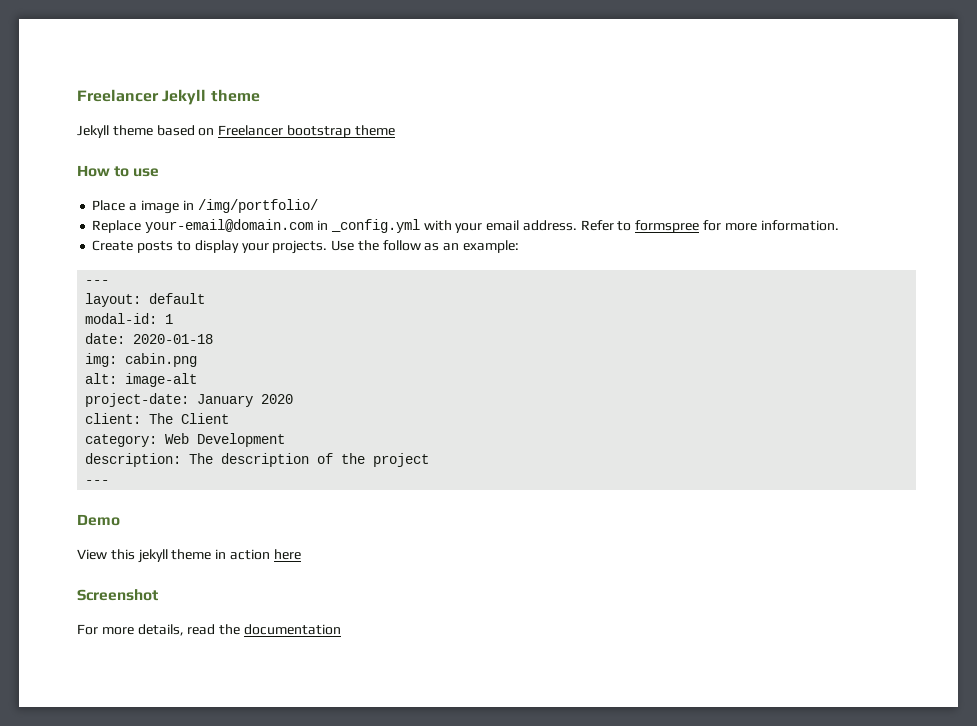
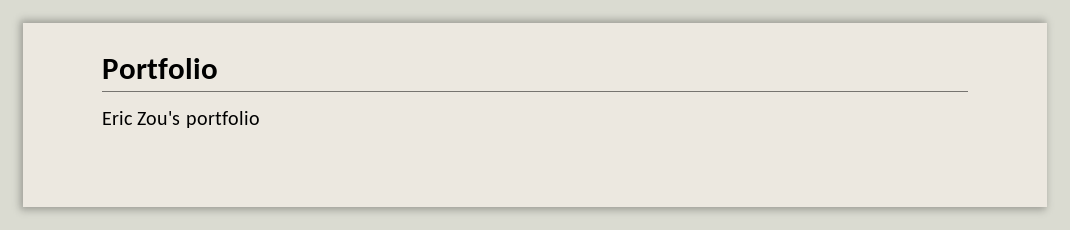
[77,89,260,105] [77,125,395,138] [77,165,160,177] [92,199,318,214] [92,219,839,233] [92,240,519,254] [85,280,110,284] [85,293,206,307] [85,313,174,324] [85,333,214,344] [85,353,198,367] [85,373,198,387] [85,393,294,407] [85,413,230,424] [85,433,286,447] [85,453,430,467] [85,480,110,484] [77,514,120,526] [77,549,301,563] [77,589,158,601] [77,624,341,636] Freelancer Jekyll theme // Jekyll theme based on Freelancer bootstrap theme // How to use // Place a image in /img/portfolio/ // Replace your-email@domain.com in _config.yml with your email address. Refer to formspree for more information. // Create posts to display your projects. Use the follow as an example: // --- // layout: default // modal-id: 1 // date: 2020-01-18 // img: cabin.png // alt: image-alt // project-date: January 2020 // client: The Client // category: Web Development // description: The description of the project // --- // Demo // View this jekyll theme in action here // Screenshot // For more details, read the documentation -> [102,58,218,79] [102,111,260,128] Portfolio // Eric Zou's portfolio

